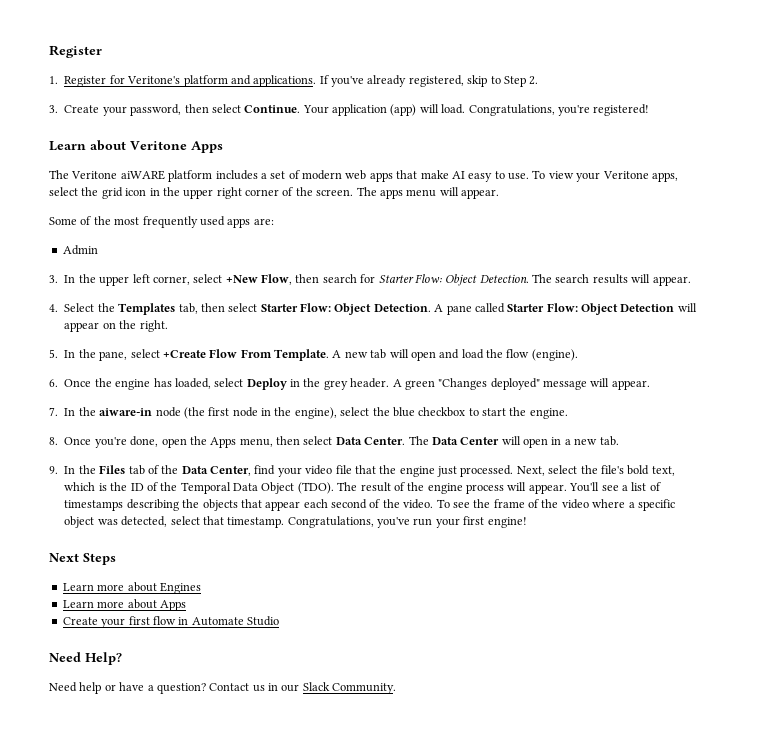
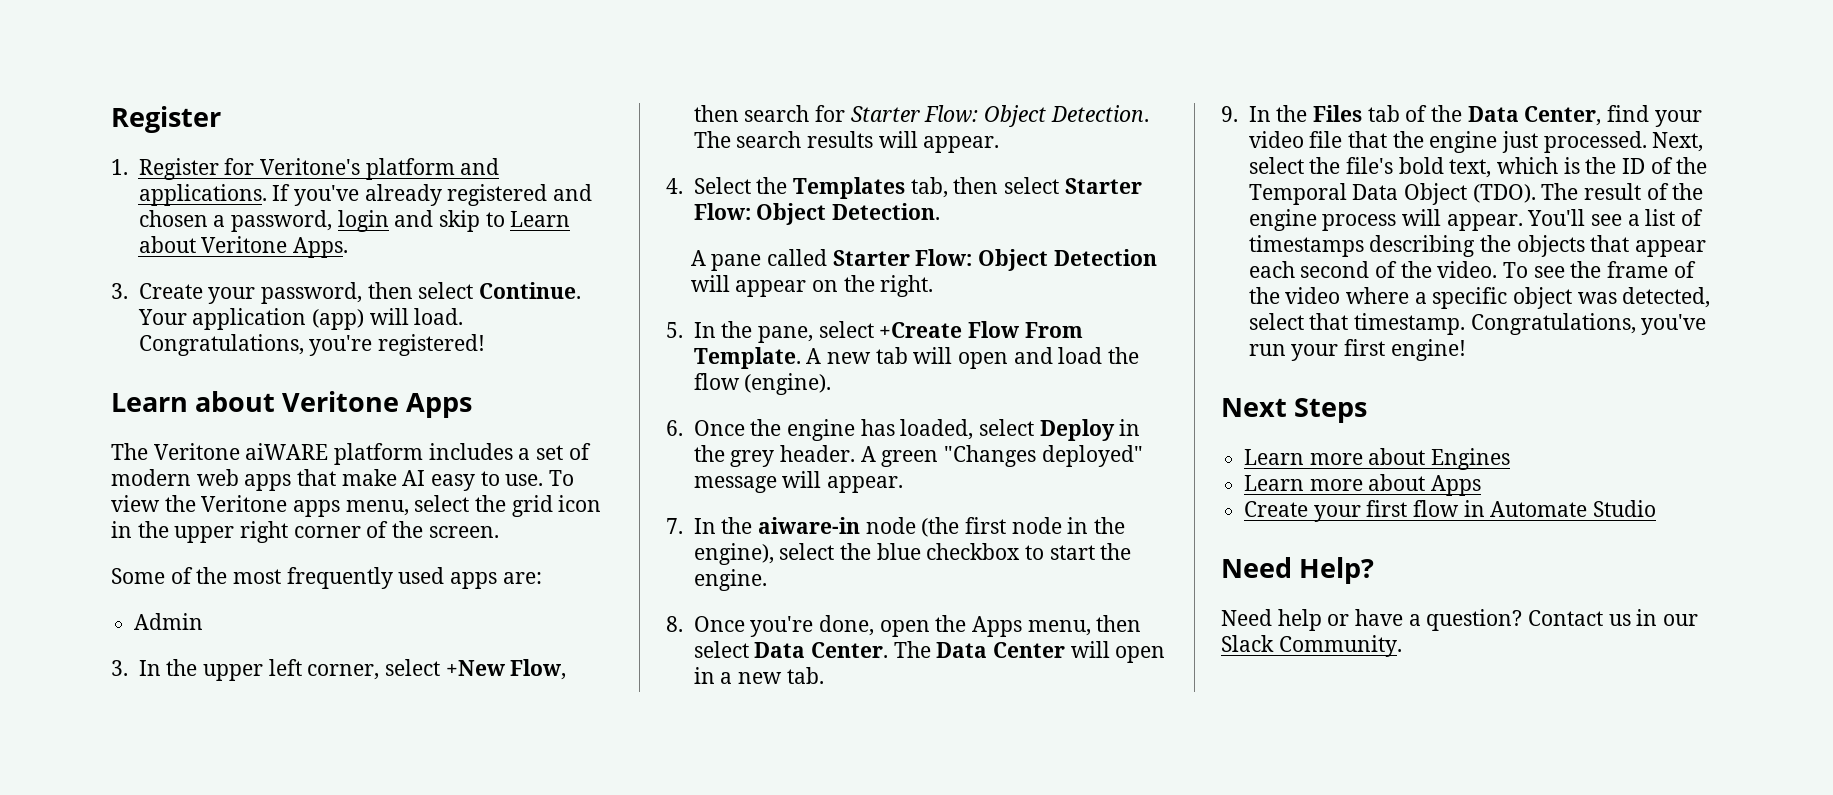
[408,75,539,87] registered, skip to Step 2. -> [447,184,592,206] [138,210,571,232] [138,236,348,258] registered and chosen a password, login and skip to Learn about Veritone Apps.
[576,171,678,182] your Veritone apps, -> [164,495,409,517] the Veritone apps menu,
[356,187,499,199] The apps menu will appear. -> (499, 532) none
(431, 308) none -> (940, 211) //

